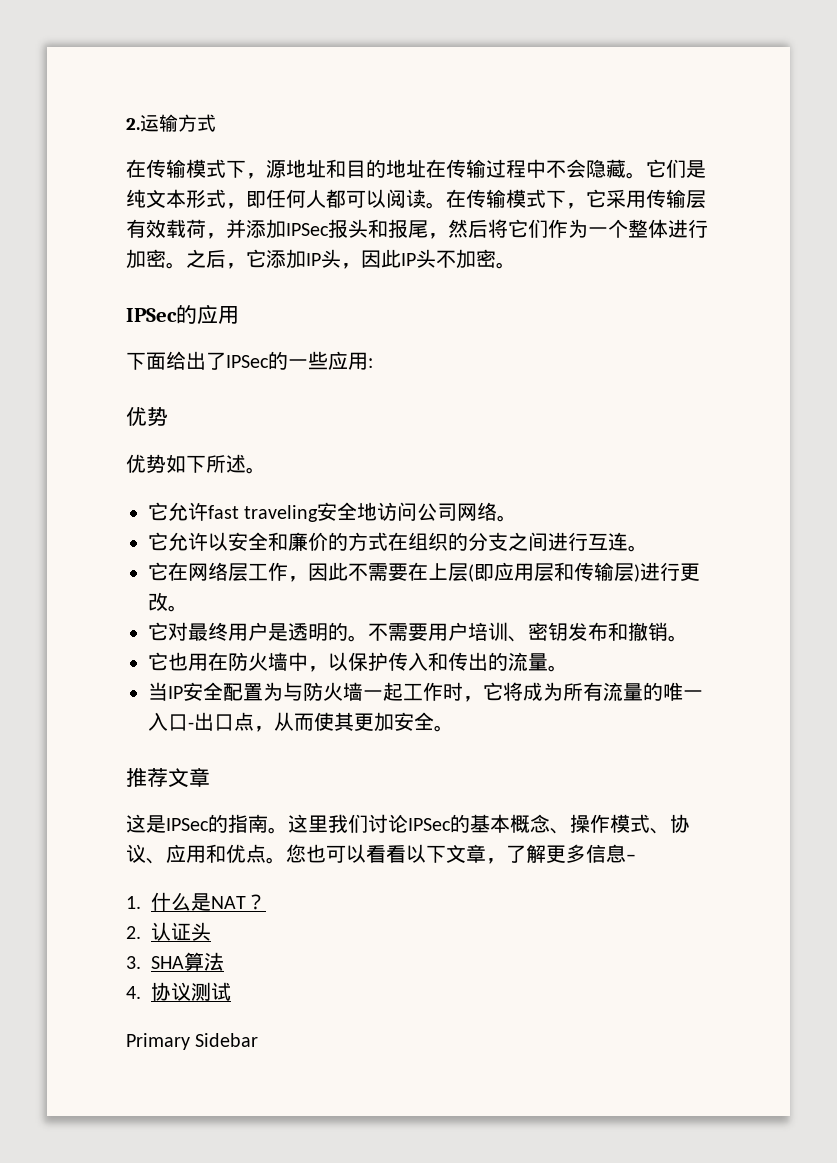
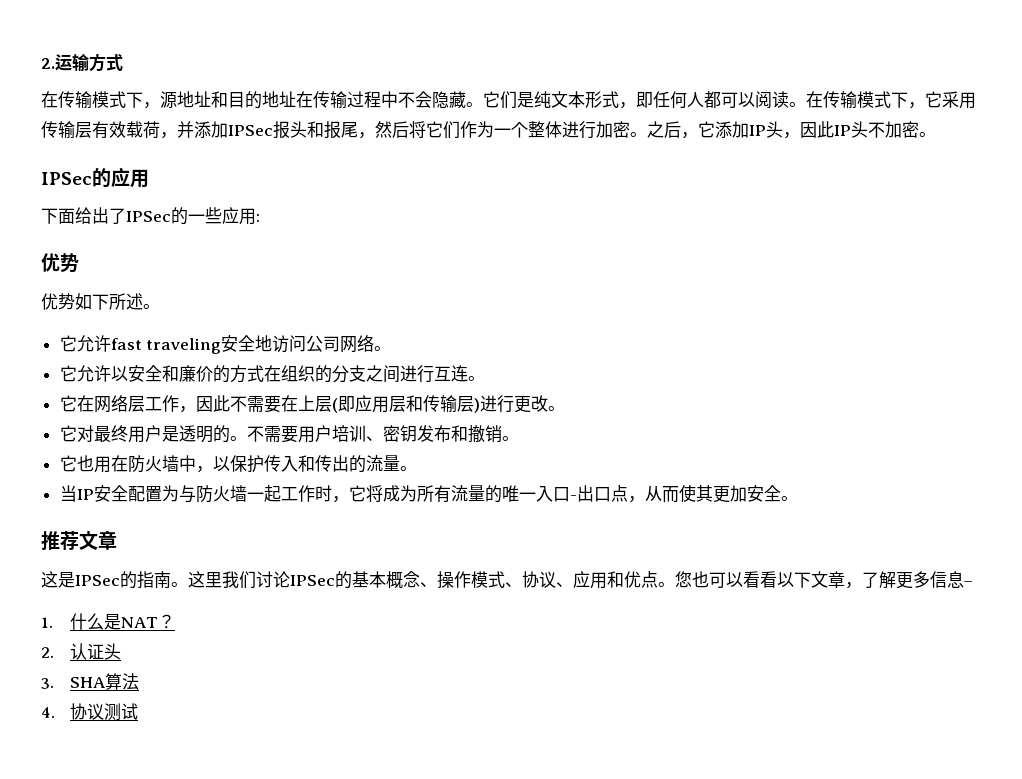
[126,1033,259,1050] // Primary Sidebar -> (138, 711) none

